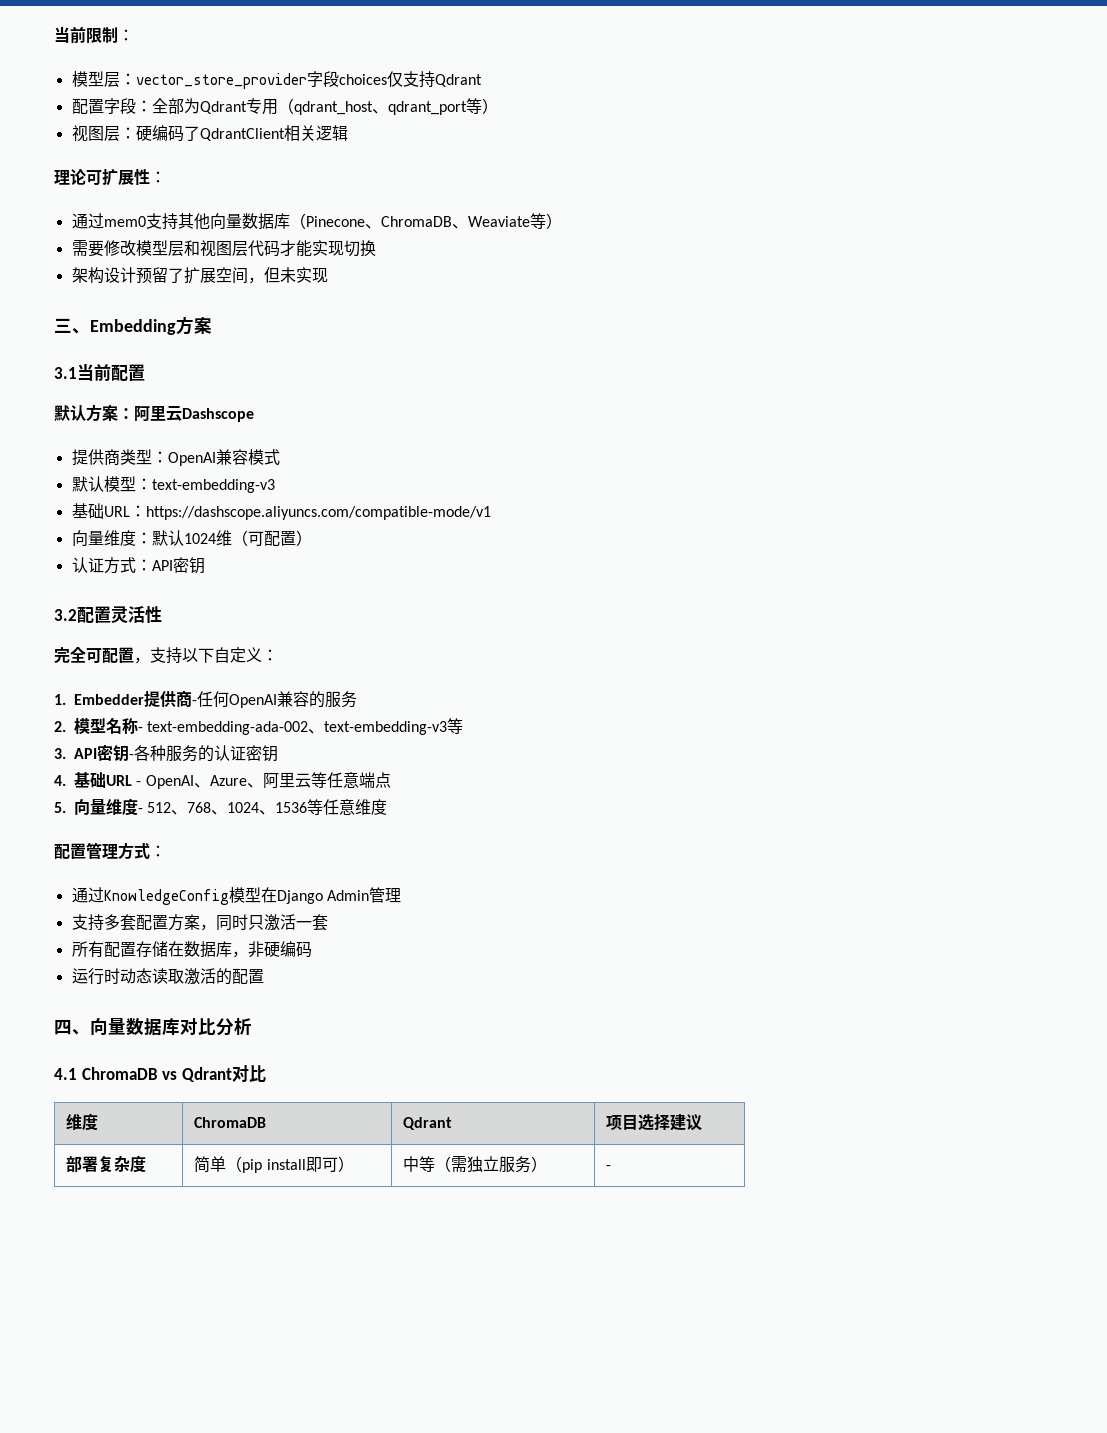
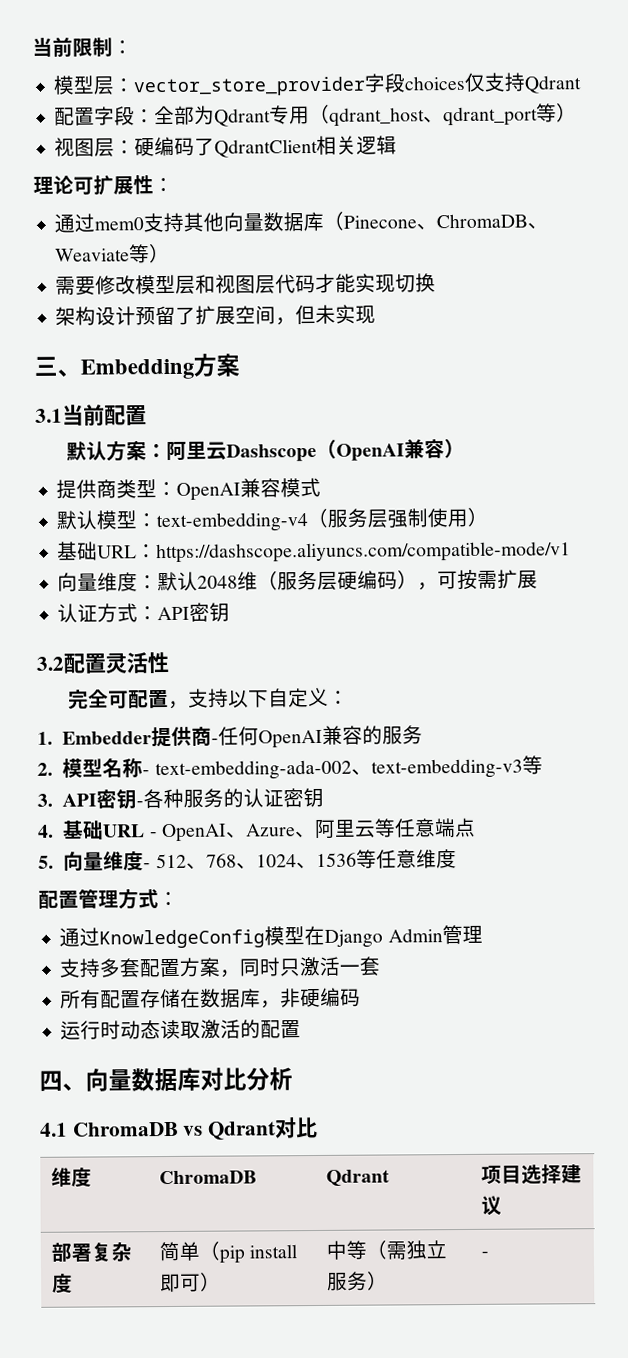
(254, 415) none -> [315,438,465,461] （OpenAI兼容）
[151,479,275,493] text-embedding-v3 -> [156,507,489,533] text-embedding-v4（服务层强制使用）
[183,530,312,546] 1024维（可配置） -> [197,569,539,591] 2048维（服务层硬编码），可按需扩展

